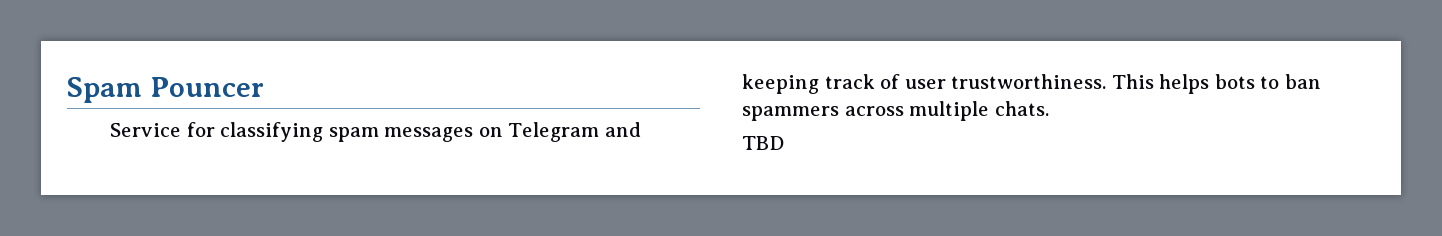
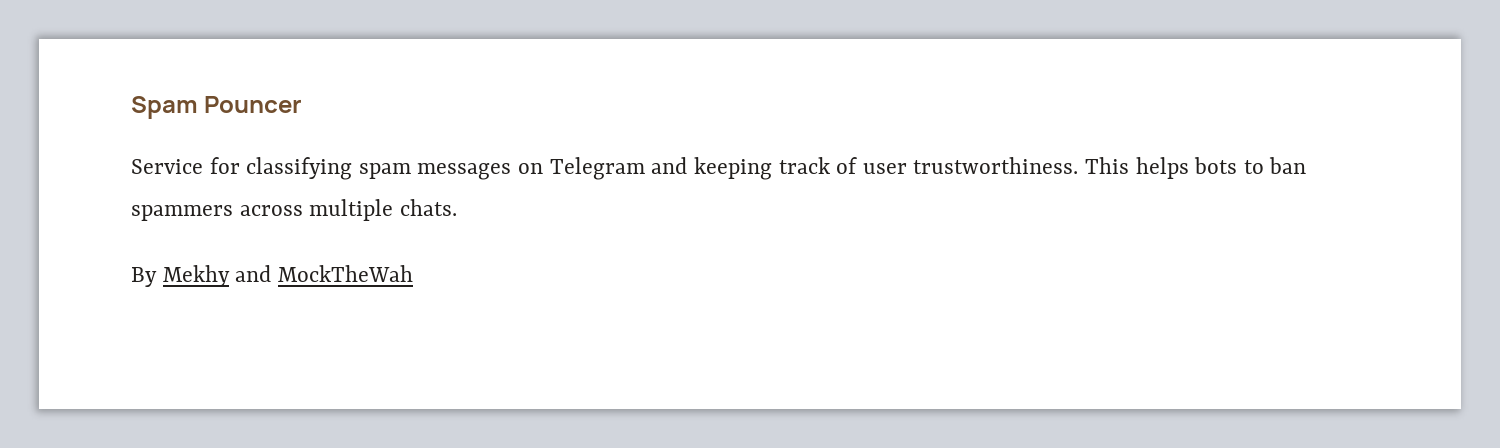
[742,136,784,150] TBD -> [131,265,413,287] By Mekhy and MockTheWah

